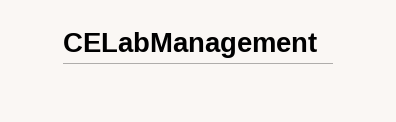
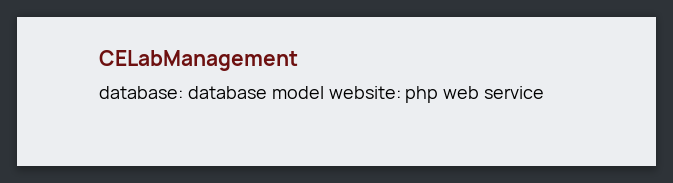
(317, 45) none -> [99,86,545,103] // database: database model website: php web service

